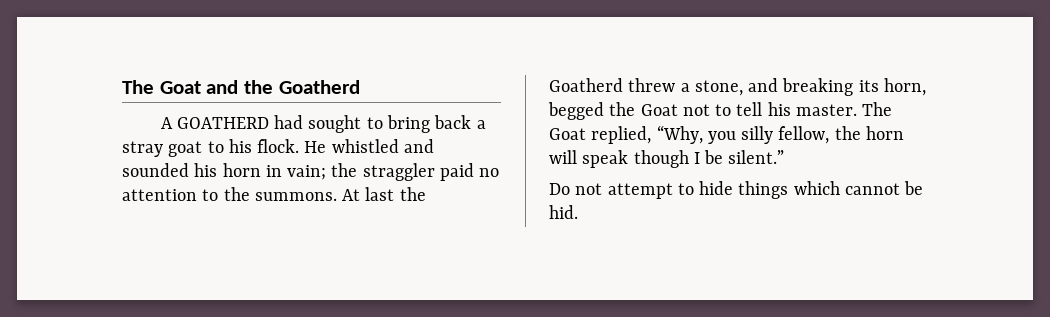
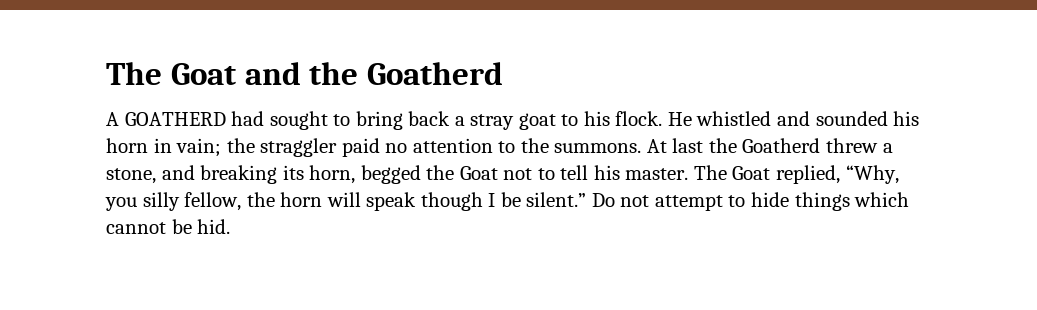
(785, 157) // -> (587, 199) none

